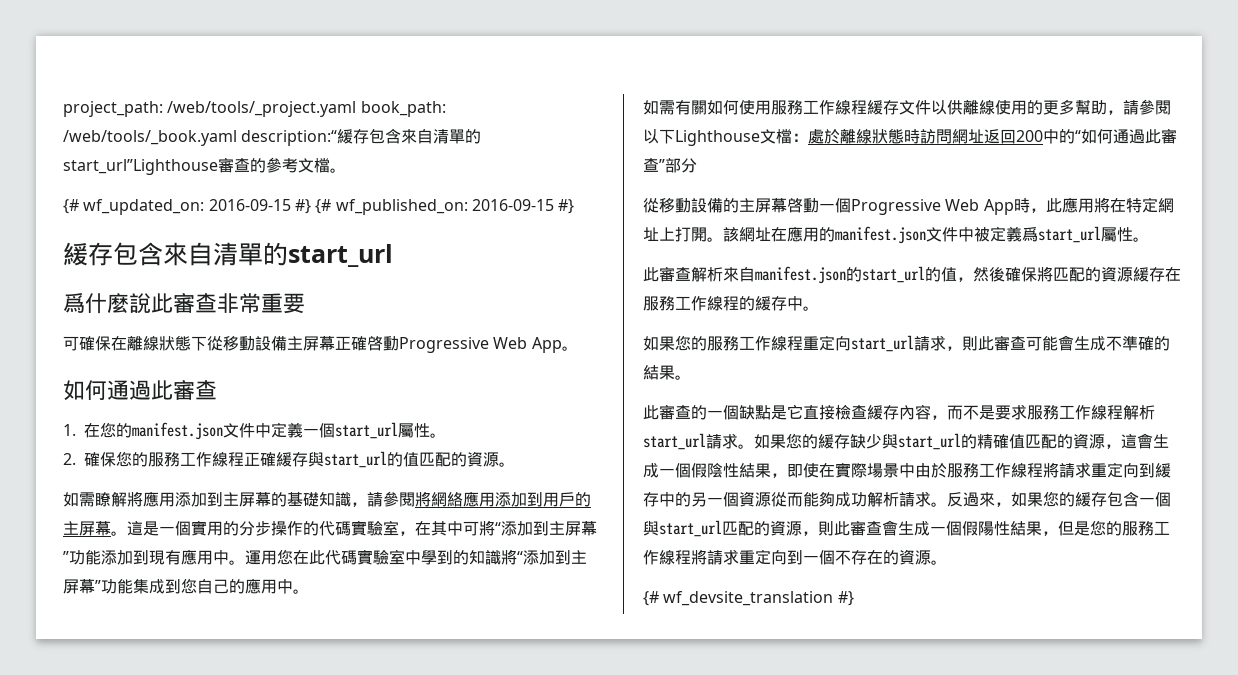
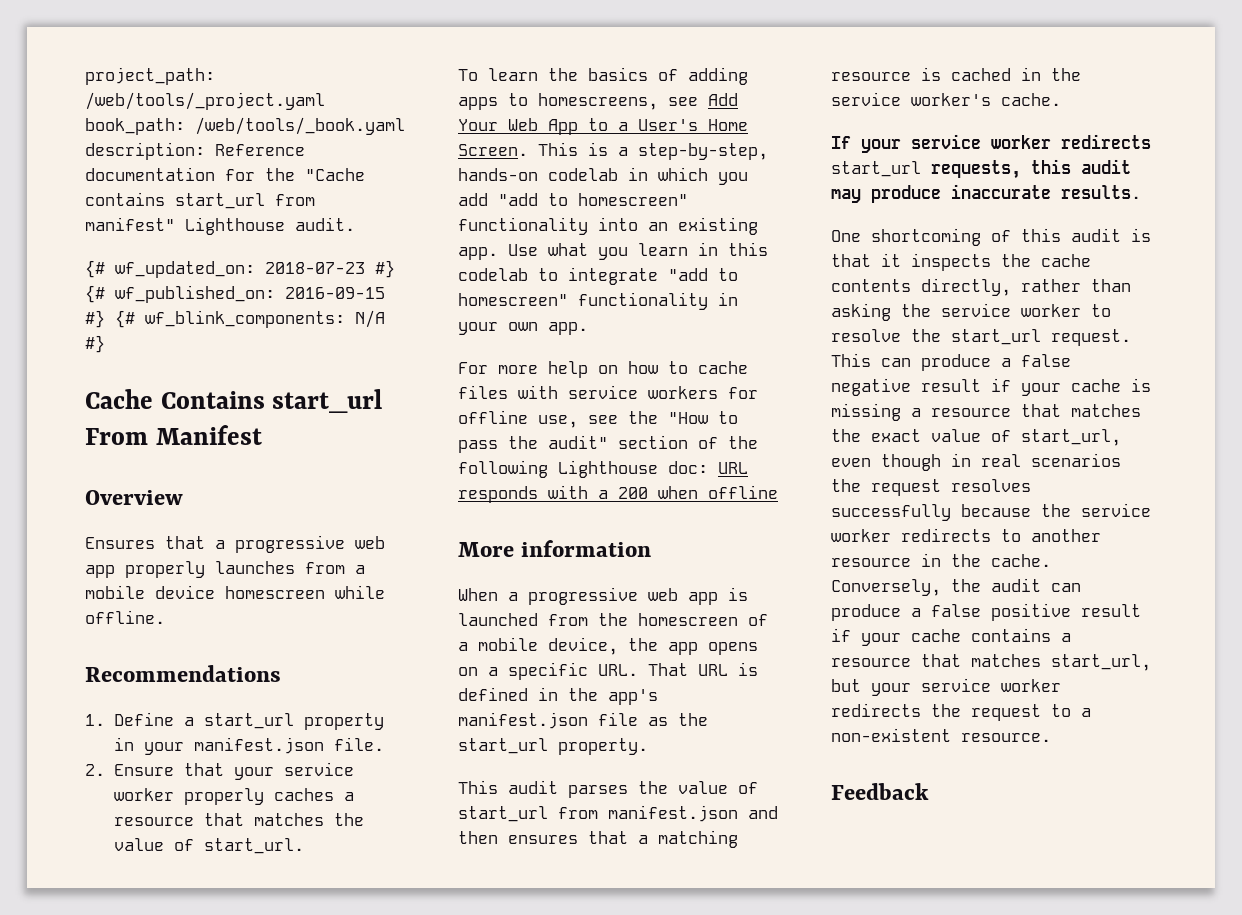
[241,128,482,146] [63,157,346,175] description:“緩存包含來自清單的start_url”Lighthouse審查的參考文檔。 -> [85,142,305,160] [85,167,365,181] [85,192,315,209] [85,217,355,235] description: Reference documentation for the "Cache contains start_url from manifest" Lighthouse audit.
[208,199,291,211] 2016-09-15 -> [265,262,365,274] 2018-07-23
[63,242,393,267] [63,293,305,314] [63,335,578,353] [63,380,217,401] [63,422,446,440] [63,451,515,468] [63,491,591,507] [63,520,597,536] [63,549,587,565] [63,578,309,594] [643,99,1171,115] [643,128,1177,146] [643,158,697,173] [643,197,1174,215] [643,226,1149,244] [643,266,1181,284] [643,296,819,311] [643,335,1170,352] [643,365,691,380] [643,404,1155,420] [643,433,1169,450] [643,462,1171,478] [643,491,1171,507] [643,520,1170,537] [643,549,947,565] [643,591,854,606] // 緩存包含來自清單的start_url // 爲什麼說此審查非常重要 // 可確保在離線狀態下從移動設備主屏幕正確啓動Progressive Web App。 // 如何通過此審查 // 1.在您的manifest.json文件中定義一個start_url屬性。 // 2.確保您的服務工作線程正確緩存與start_url的值匹配的資源。 // 如需瞭解將應用添加到主屏幕的基礎知識，請參閱將網絡應用添加到用戶的主屏幕。這是一個實用的分步操作的代碼實驗室，在其中可將“添加到主屏幕”功能添加到現有應用中。運用您在此代碼實驗室中學到的知識將“添加到主屏幕”功能集成到您自己的應用中。 // 如需有關如何使用服務工作線程緩存文件以供離線使用的更多幫助，請參閱以下Lighthouse文檔：處於離線狀態時訪問網址返回200中的“如何通過此審查”部分 // 從移動設備的主屏幕啓動一個Progressive Web App時，此應用將在特定網址上打開。該網址在應用的manifest.json文件中被定義爲start_url屬性。 // 此審查解析來自manifest.json的start_url的值，然後確保將匹配的資源緩存在服務工作線程的緩存中。 // 如果您的服務工作線程重定向start_url請求，則此審查可能會生成不準確的結果。 // 此審查的一個缺點是它直接檢查緩存內容，而不是要求服務工作線程解析start_url請求。如果您的緩存缺少與start_url的精確值匹配的資源，這會生成一個假陰性結果，即使在實際場景中由於服務工作線程將請求重定向到緩存中的另一個資源從而能夠成功解析請求。反過來，如果您的緩存包含一個與start_url匹配的資源，則此審查會生成一個假陽性結果，但是您的服務工作線程將請求重定向到一個不存在的資源。 // {# wf_devsite_translation #} -> [115,310,385,328] [85,335,105,353] [85,389,383,413] [85,425,262,445] [85,490,183,505] [85,535,385,553] [85,561,365,578] [85,585,385,599] [85,610,165,624] [85,665,281,682] [85,712,384,730] [113,737,384,755] [85,762,354,780] [113,788,354,805] [113,813,364,826] [113,838,304,854] [458,67,748,85] [458,93,738,110] [458,118,748,135] [458,142,768,160] [458,167,748,185] [458,193,688,206] [458,217,758,235] [458,242,768,260] [458,267,738,285] [458,292,738,310] [458,322,588,335] [458,361,748,378] [458,385,758,399] [458,410,738,428] [458,435,758,453] [458,460,748,478] [458,485,778,503] [458,540,651,557] [458,587,748,605] [458,613,768,626] [458,637,758,655] [458,662,758,680] [458,687,658,705] [458,712,708,729] [458,738,648,755] [458,780,758,798] [458,805,778,822] [458,830,738,848] [831,67,1081,81] [831,92,1061,106] [831,134,1151,153] [831,159,1131,179] [831,184,1141,203] [831,228,1151,246] [831,253,1091,271] [831,278,1131,296] [831,303,1111,321] [831,329,1131,346] [831,353,1071,371] [831,378,1151,396] [831,403,1141,421] [831,429,1121,446] [831,453,1121,471] [831,479,1031,496] [831,503,1151,521] [831,528,1101,542] [831,553,1051,567] [831,578,1081,596] [831,603,1141,621] [831,628,1071,646] [831,654,1151,671] [831,678,1061,696] [831,703,1091,721] [831,728,1051,742] [831,783,929,800] {# wf_blink_components: N/A #} // Cache Contains start_url From Manifest // Overview // Ensures that a progressive web app properly launches from a mobile device homescreen while offline. // Recommendations // 1. Define a start_url property in your manifest.json file. // 2. Ensure that your service worker properly caches a resource that matches the value of start_url. // To learn the basics of adding apps to homescreens, see Add Your Web App to a User's Home Screen. This is a step-by-step, hands-on codelab in which you add "add to homescreen" functionality into an existing app. Use what you learn in this codelab to integrate "add to homescreen" functionality in your own app. // For more help on how to cache files with service workers for offline use, see the "How to pass the audit" section of the following Lighthouse doc: URL responds with a 200 when offline // More information // When a progressive web app is launched from the homescreen of a mobile device, the app opens on a specific URL. That URL is defined in the app's manifest.json file as the start_url property. // This audit parses the value of start_url from manifest.json and then ensures that a matching resource is cached in the service worker's cache. // If your service worker redirects start_url requests, this audit may produce inaccurate results. // One shortcoming of this audit is that it inspects the cache contents directly, rather than asking the service worker to resolve the start_url request. This can produce a false negative result if your cache is missing a resource that matches the exact value of start_url, even though in real scenarios the request resolves successfully because the service worker redirects to another resource in the cache. Conversely, the audit can produce a false positive result if your cache contains a resource that matches start_url, but your service worker redirects the request to a non-existent resource. // Feedback

